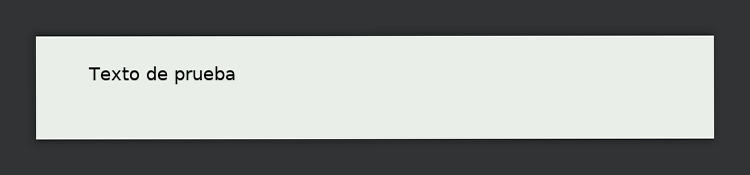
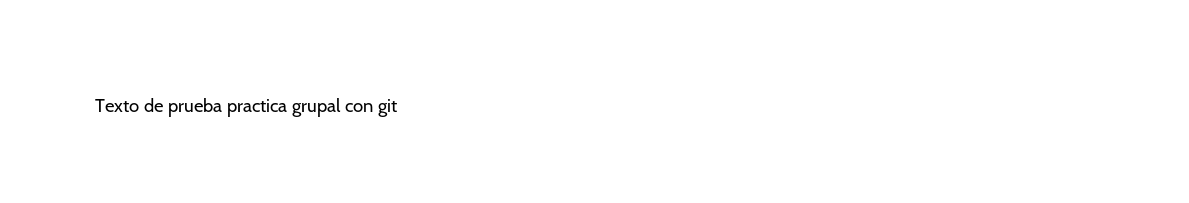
(236, 75) none -> [226,98,397,117] practica grupal con git

